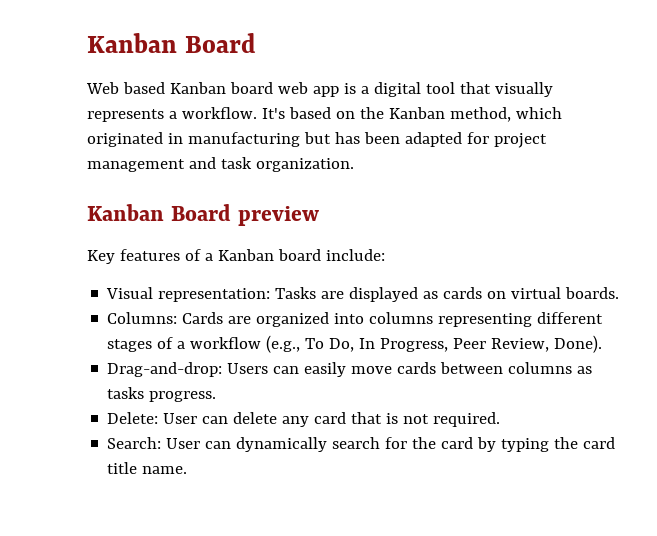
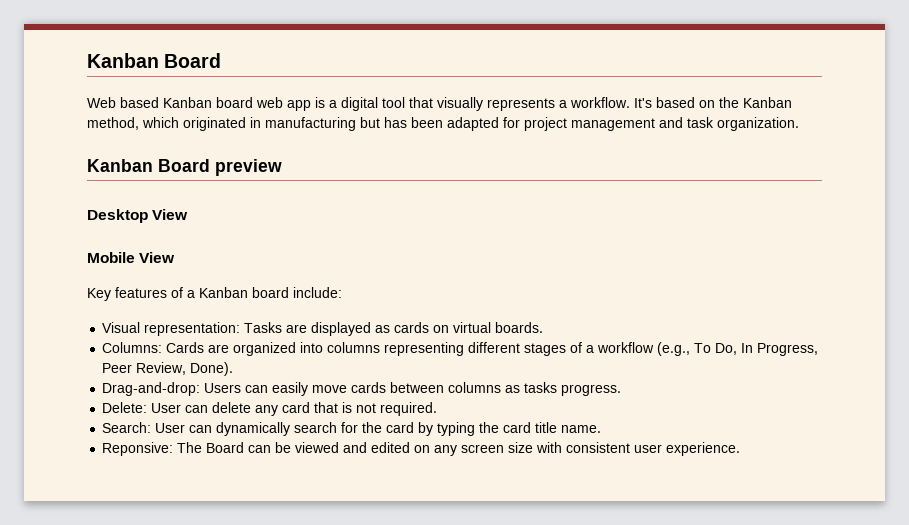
(319, 216) none -> [87,209,189,223] [87,252,176,263] // Desktop View // Mobile View
(188, 470) none -> [102,442,741,456] // Reponsive: The Board can be viewed and edited on any screen size with consistent user experience.

